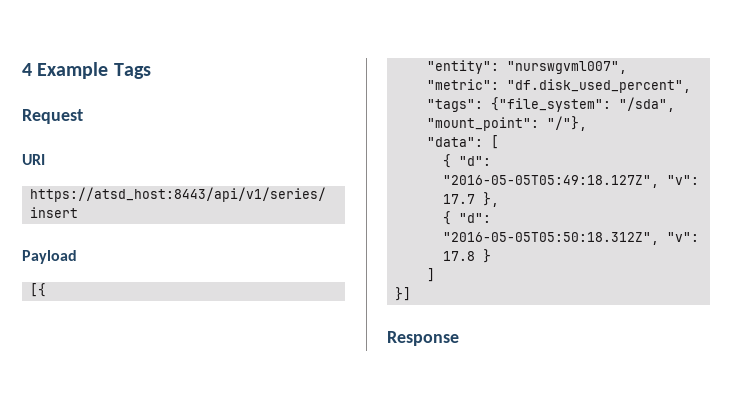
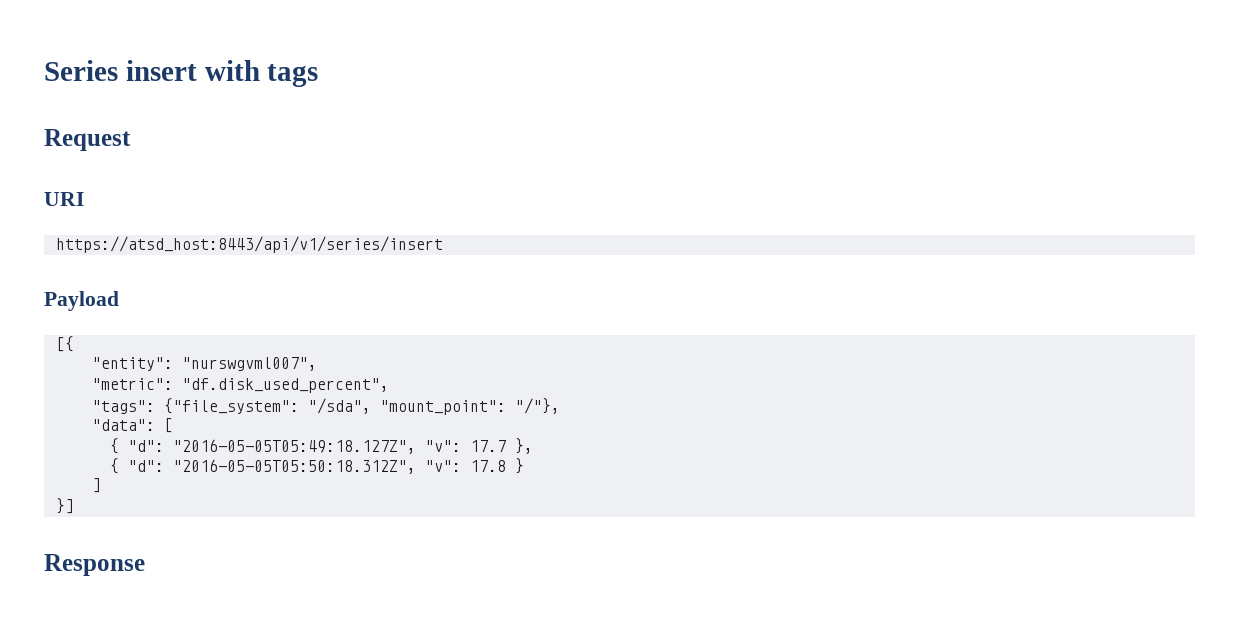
[22,62,151,79] 4 Example Tags -> [44,60,319,87] Series insert with tags

